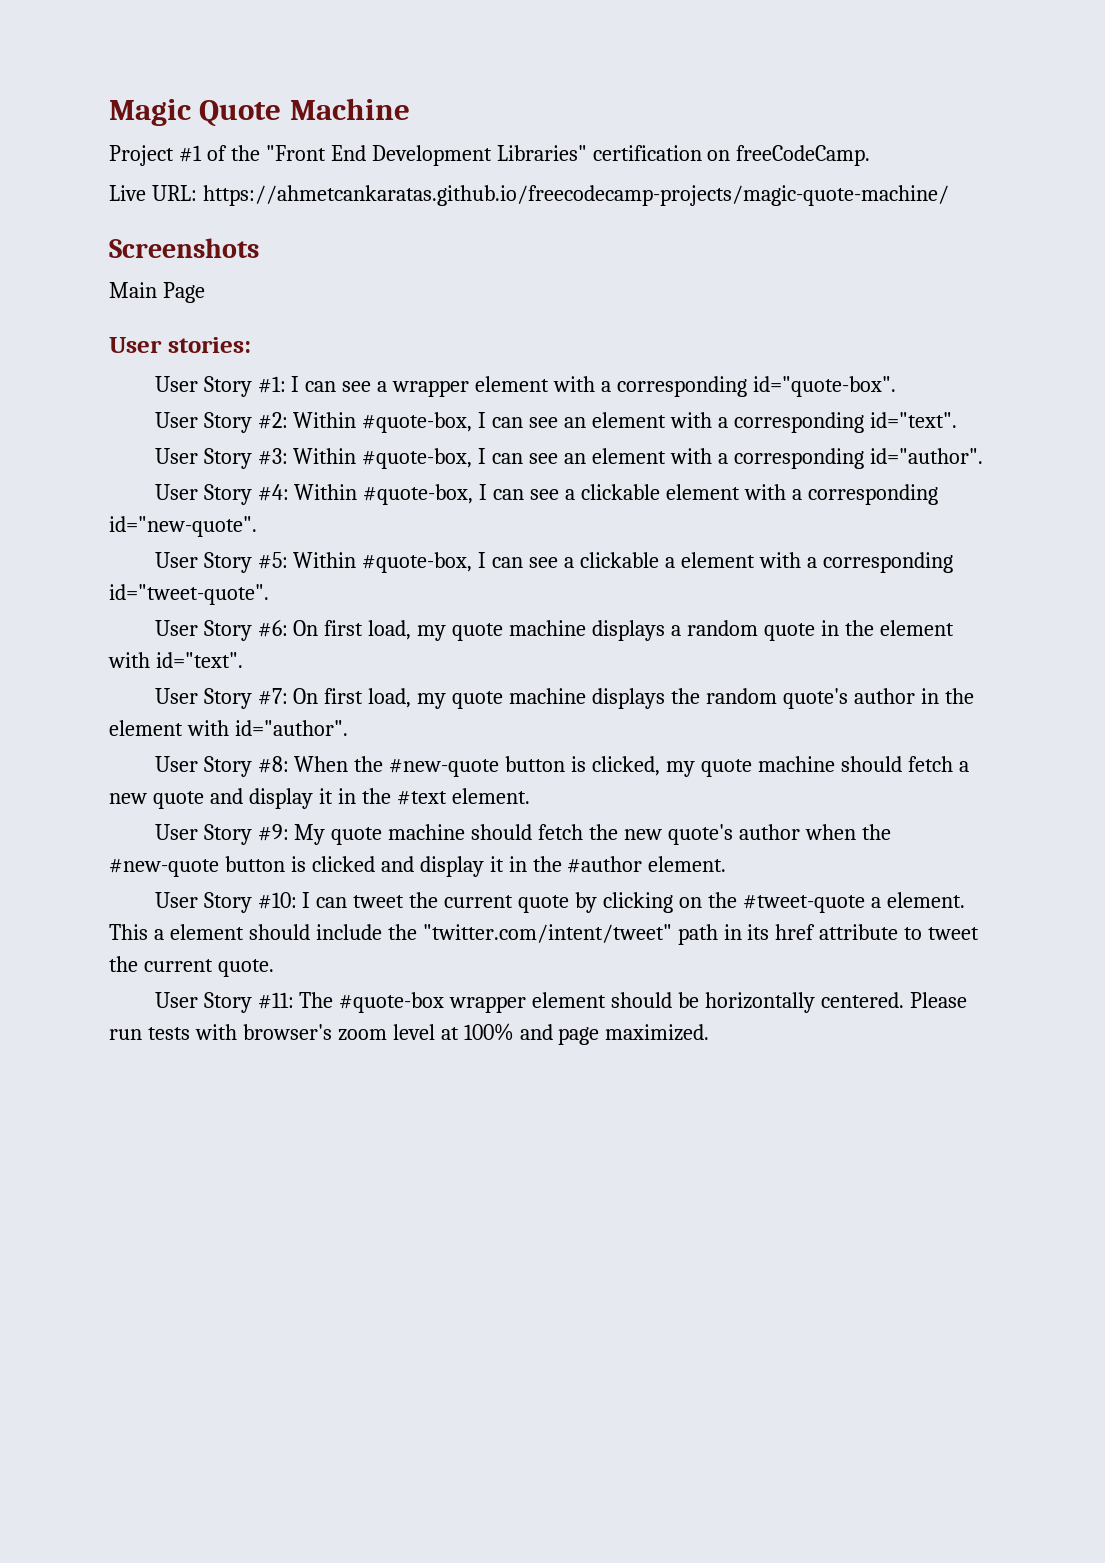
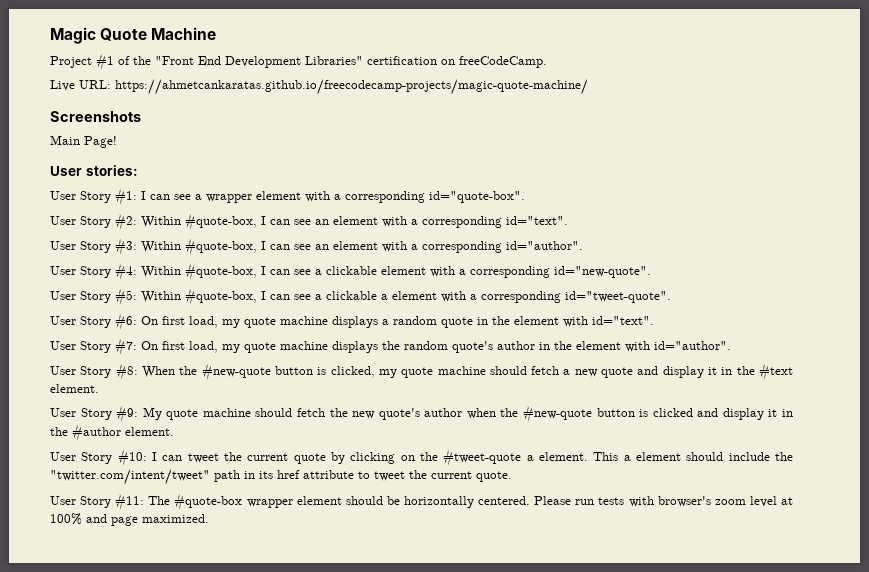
[162,282,205,303] Page -> [84,136,117,148] Page!

